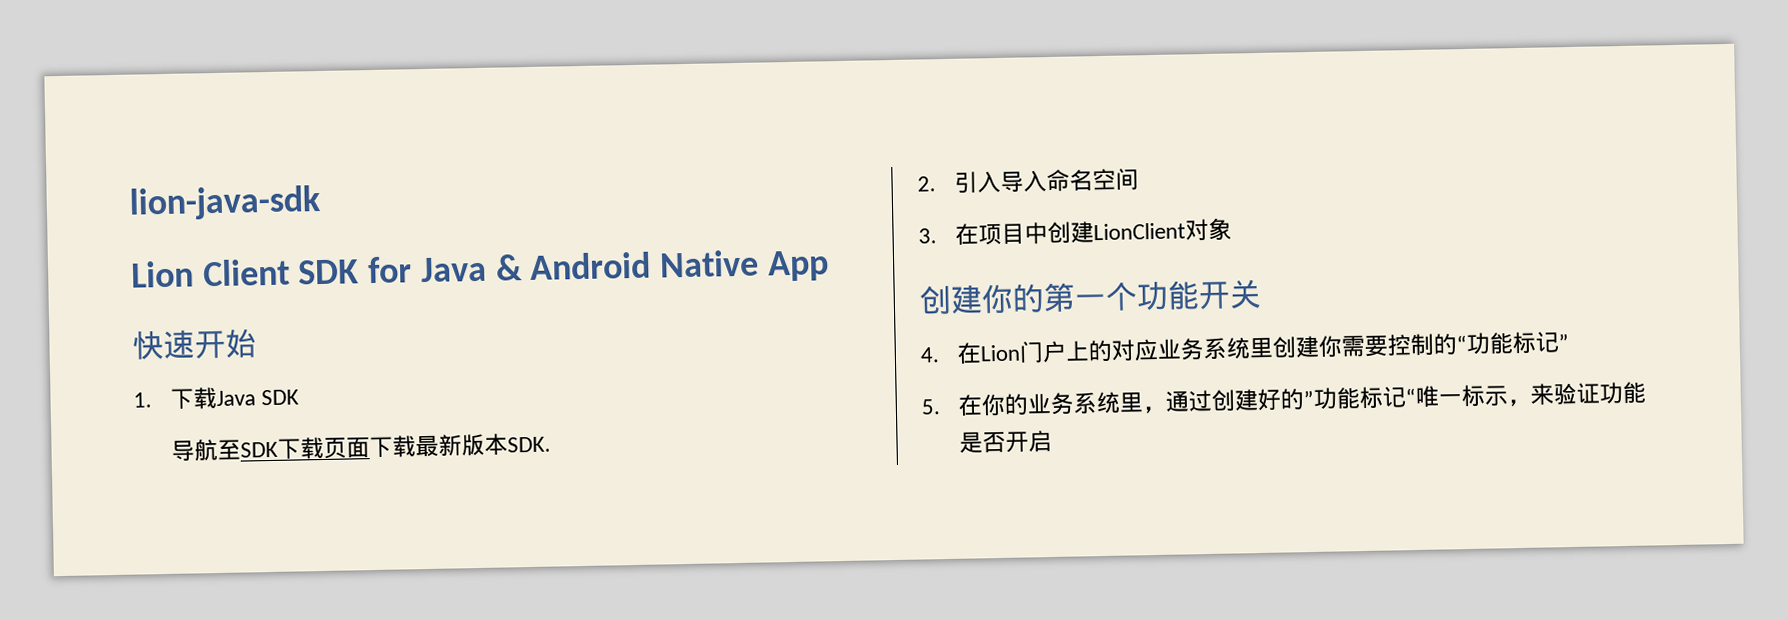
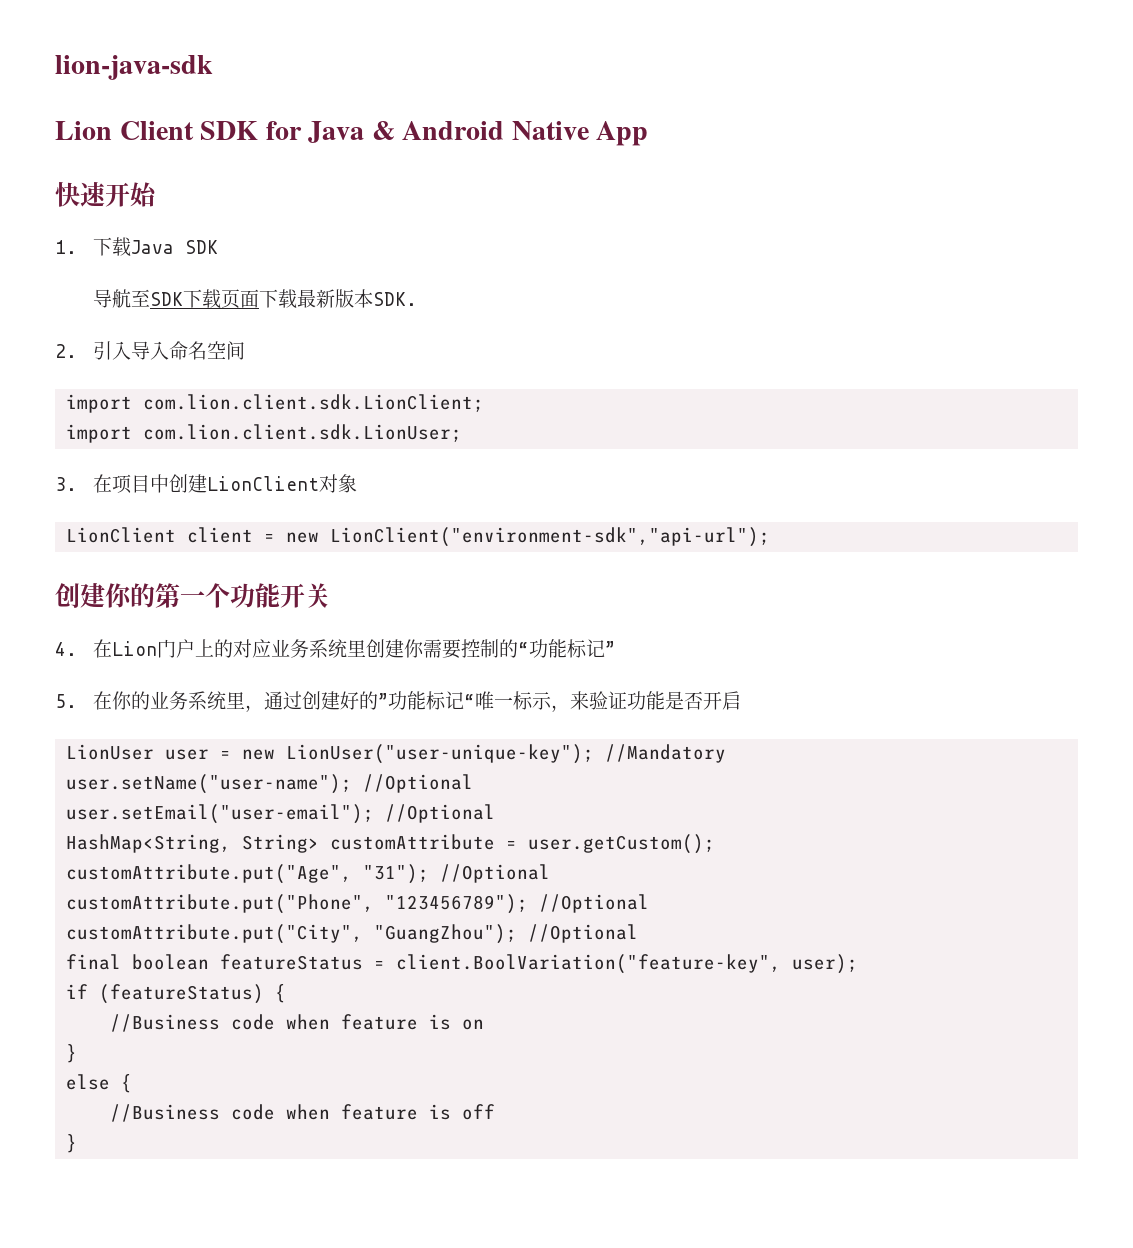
(1140, 179) none -> [66,394,485,413] [66,424,463,443] // import com.lion.client.sdk.LionClient; // import com.lion.client.sdk.LionUser;
(1233, 229) none -> [66,527,771,547] // LionClient client = new LionClient("environment-sdk","api-url");
(1053, 441) none -> [66,744,727,764] [66,774,474,794] [66,804,496,824] [66,834,716,854] [66,864,551,884] [66,894,650,914] [66,924,639,944] [66,954,859,974] [66,984,287,1004] [110,1014,485,1032] [66,1044,78,1063] [66,1074,133,1093] [110,1104,496,1122] [66,1134,78,1153] // LionUser user = new LionUser("user-unique-key"); //Mandatory // user.setName("user-name"); //Optional // user.setEmail("user-email"); //Optional // HashMap<String, String> customAttribute = user.getCustom(); // customAttribute.put("Age", "31"); //Optional // customAttribute.put("Phone", "123456789"); //Optional // customAttribute.put("City", "GuangZhou"); //Optional // final boolean featureStatus = client.BoolVariation("feature-key", user); // if (featureStatus) { // //Business code when feature is on // } // else { // //Business code when feature is off // }

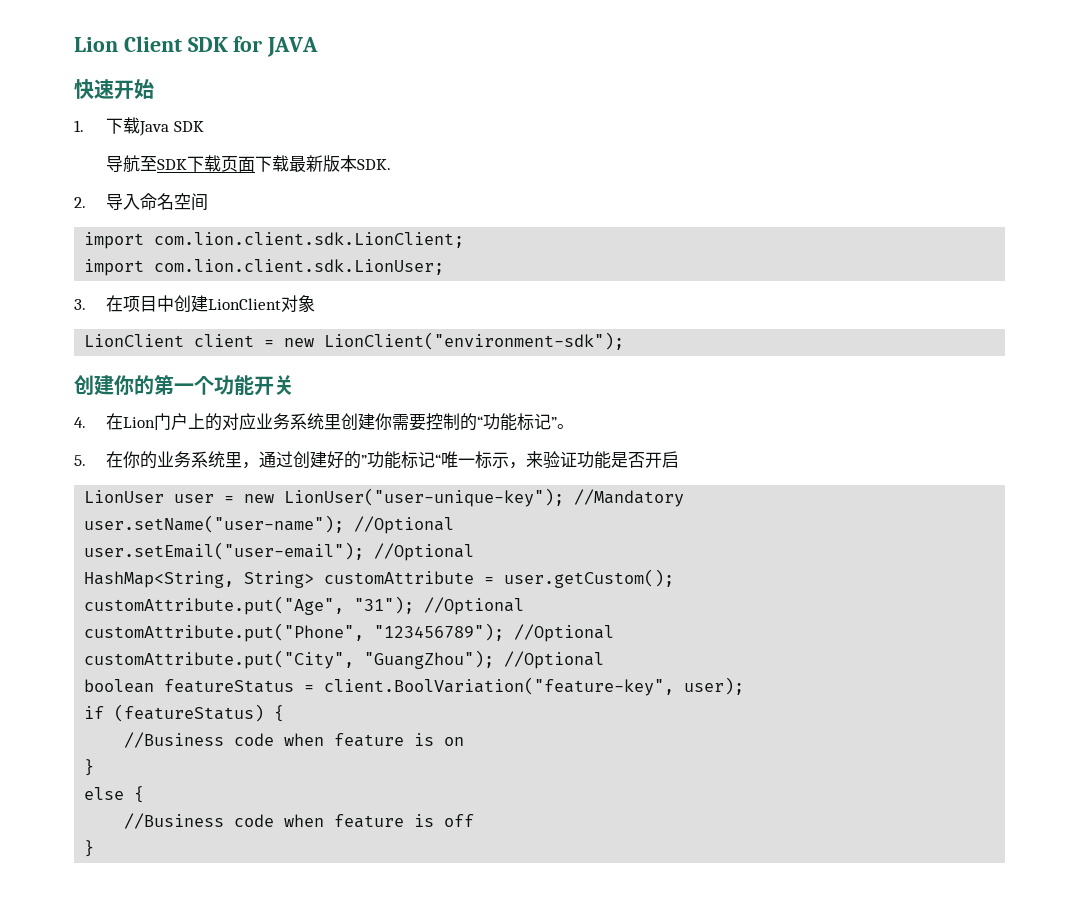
[55,55,213,80] lion-java-sdk // -> (74, 44) none
[308,121,649,146] Java & Android Native App -> [267,37,319,57] JAVA
[92,341,131,360] 引入 -> (86, 202) none
[330,527,771,547] LionClient("environment-sdk","api-url"); -> [324,332,625,350] LionClient("environment-sdk");
(615, 648) none -> [557,424,575,429] 。
[66,954,122,970] final -> (605, 660) none

